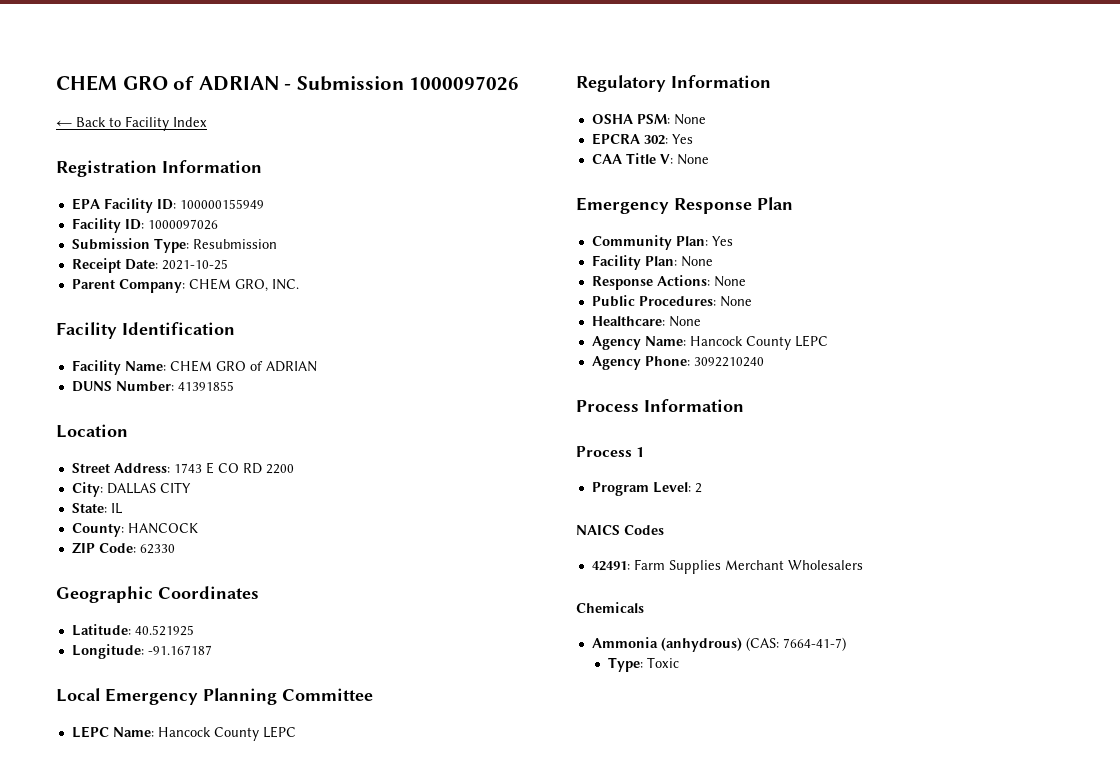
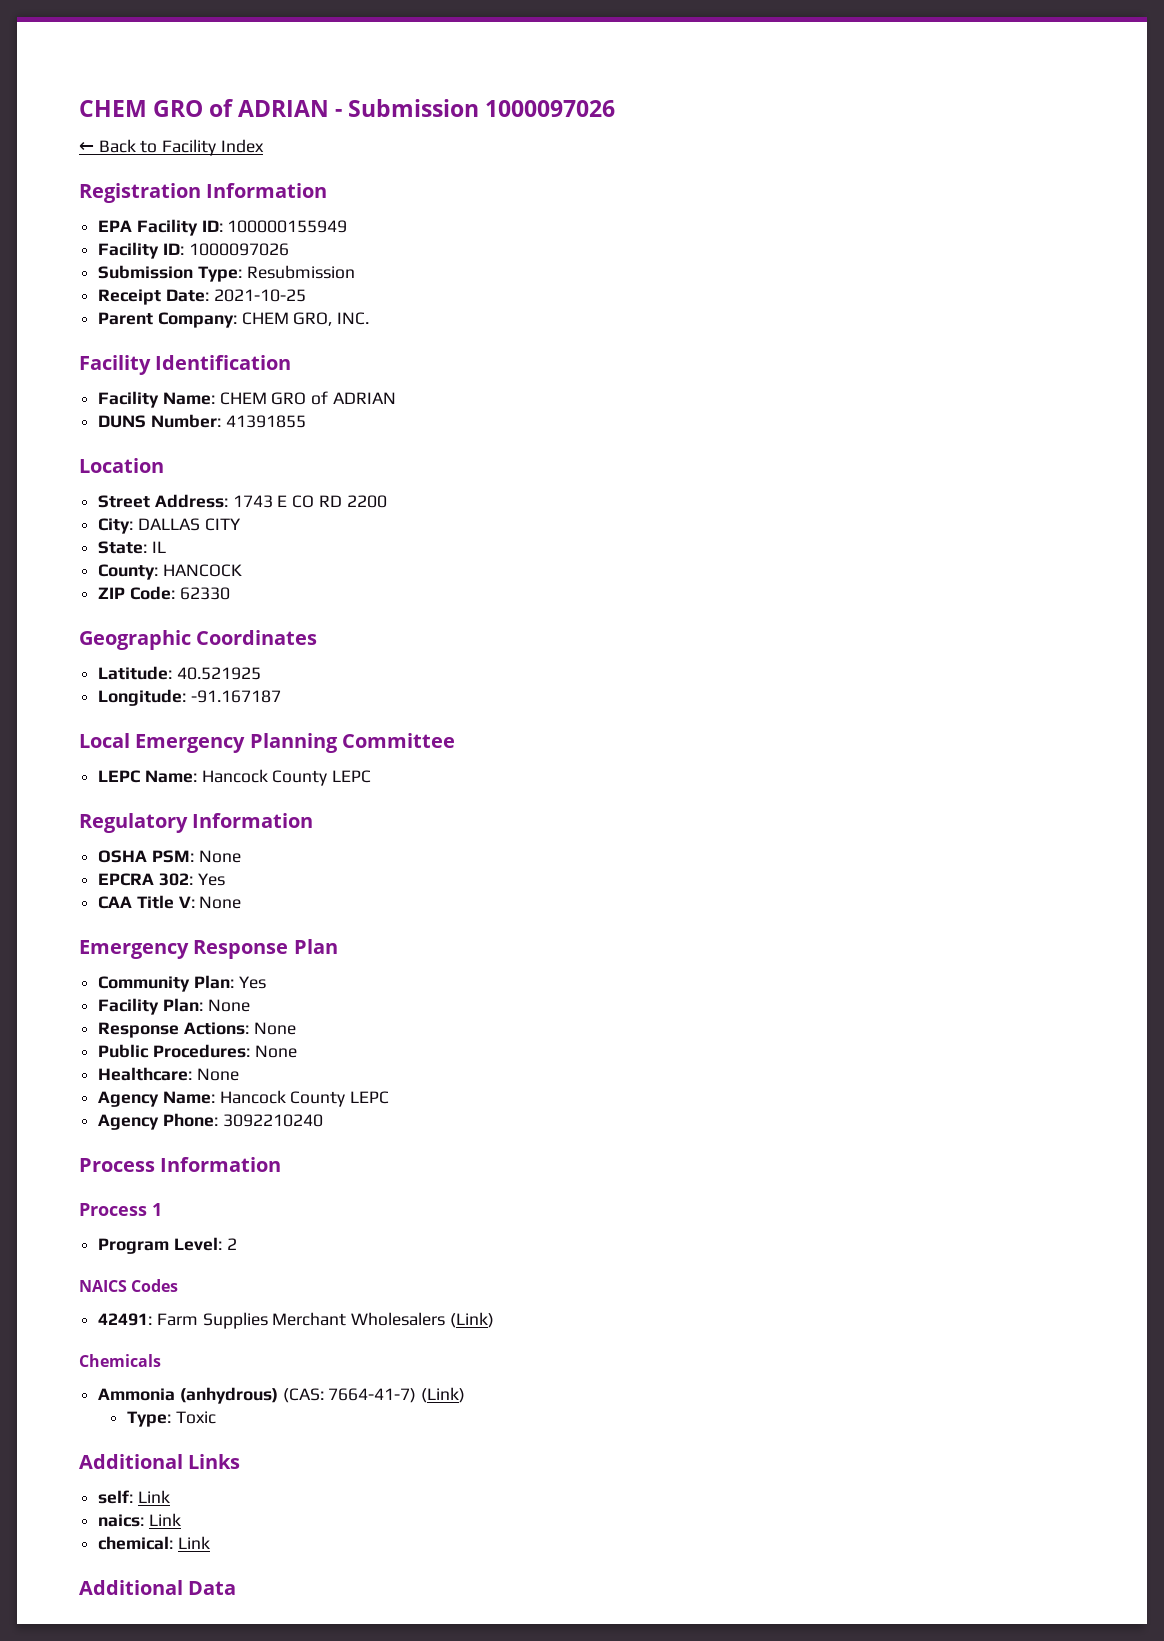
(863, 565) none -> [449,1312,494,1328] (Link)
(846, 644) none -> [421,1387,466,1403] (Link)
(680, 662) none -> [79,1454,241,1469] [98,1490,170,1504] [98,1513,181,1527] [98,1536,210,1550] [79,1580,237,1595] // Additional Links // self: Link // naics: Link // chemical: Link // Additional Data

